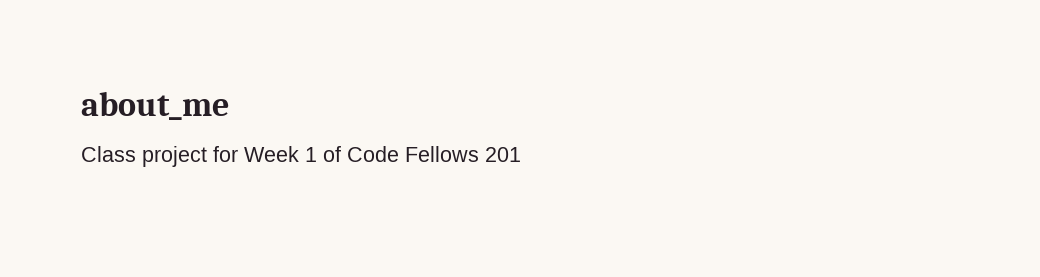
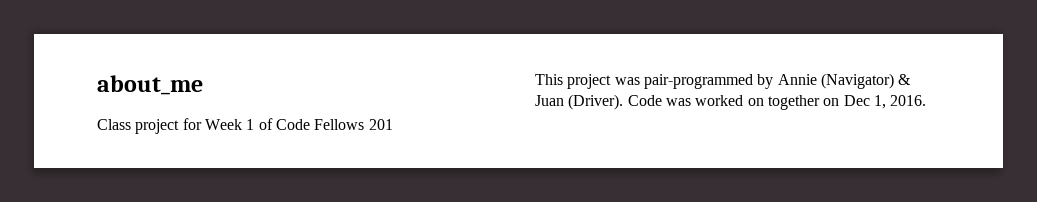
(521, 154) none -> [535,73,912,89] [535,94,927,110] // This project was pair-programmed by Annie (Navigator) & Juan (Driver). Code was worked on together on Dec 1, 2016.

